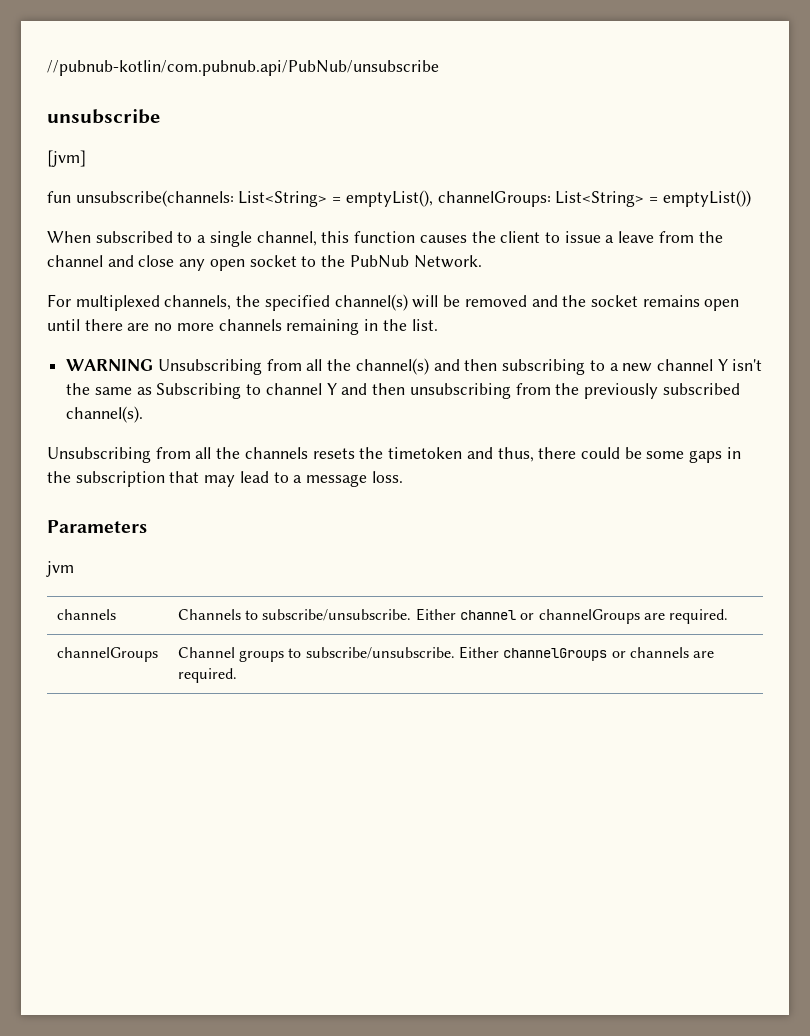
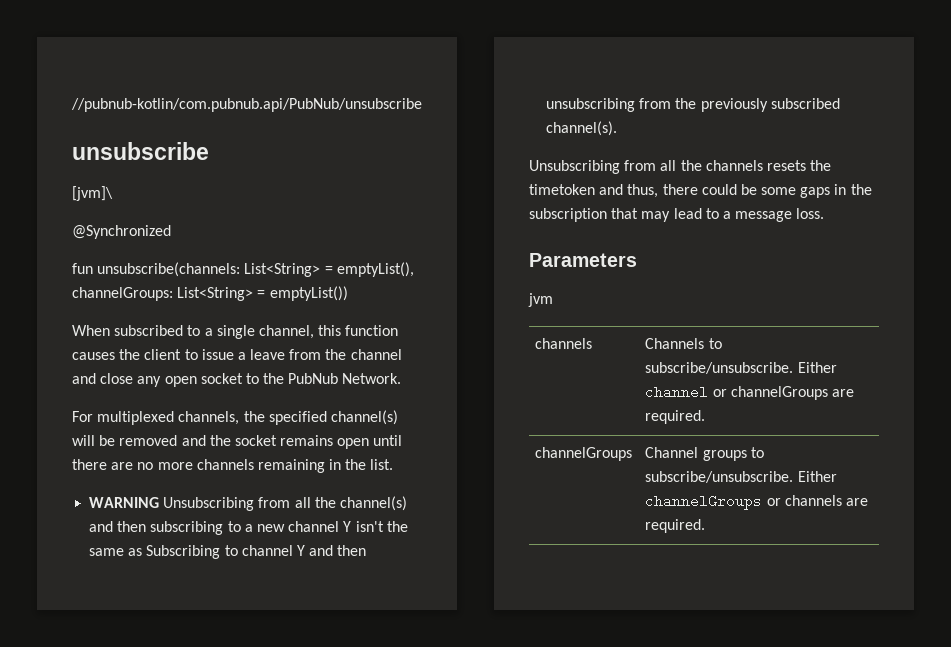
[47,150,86,167] [jvm] -> [72,186,113,201] [72,225,171,239] [jvm]\ // @Synchronized

